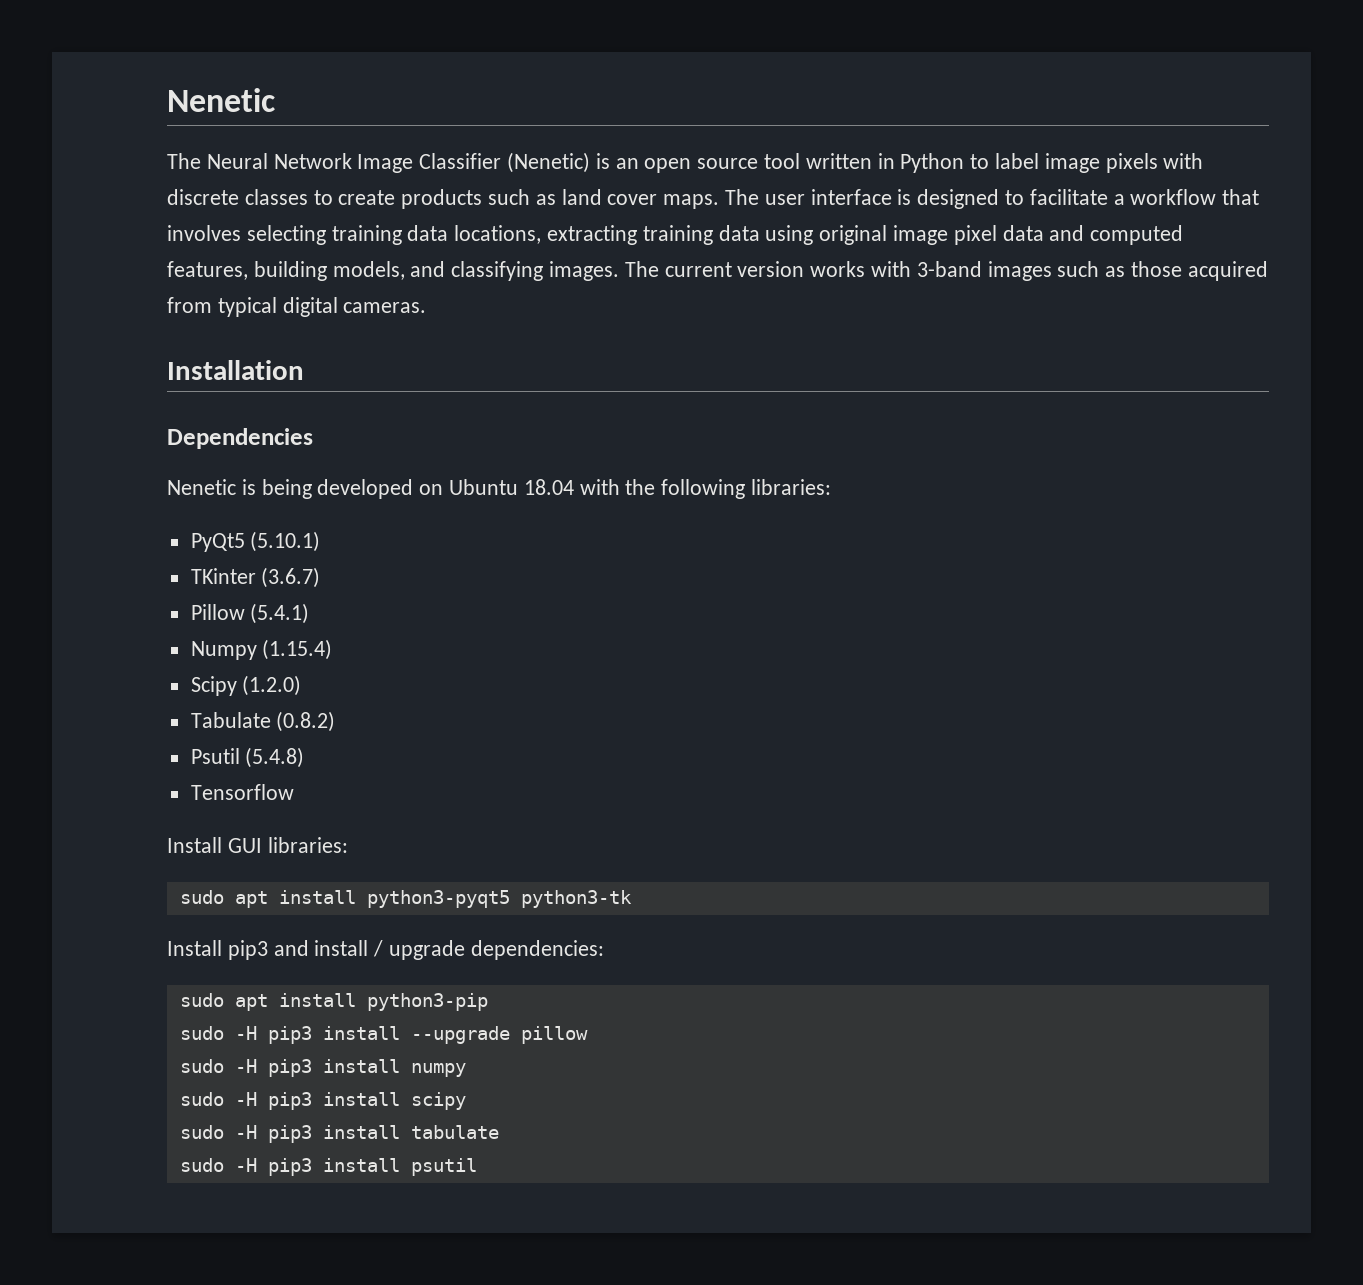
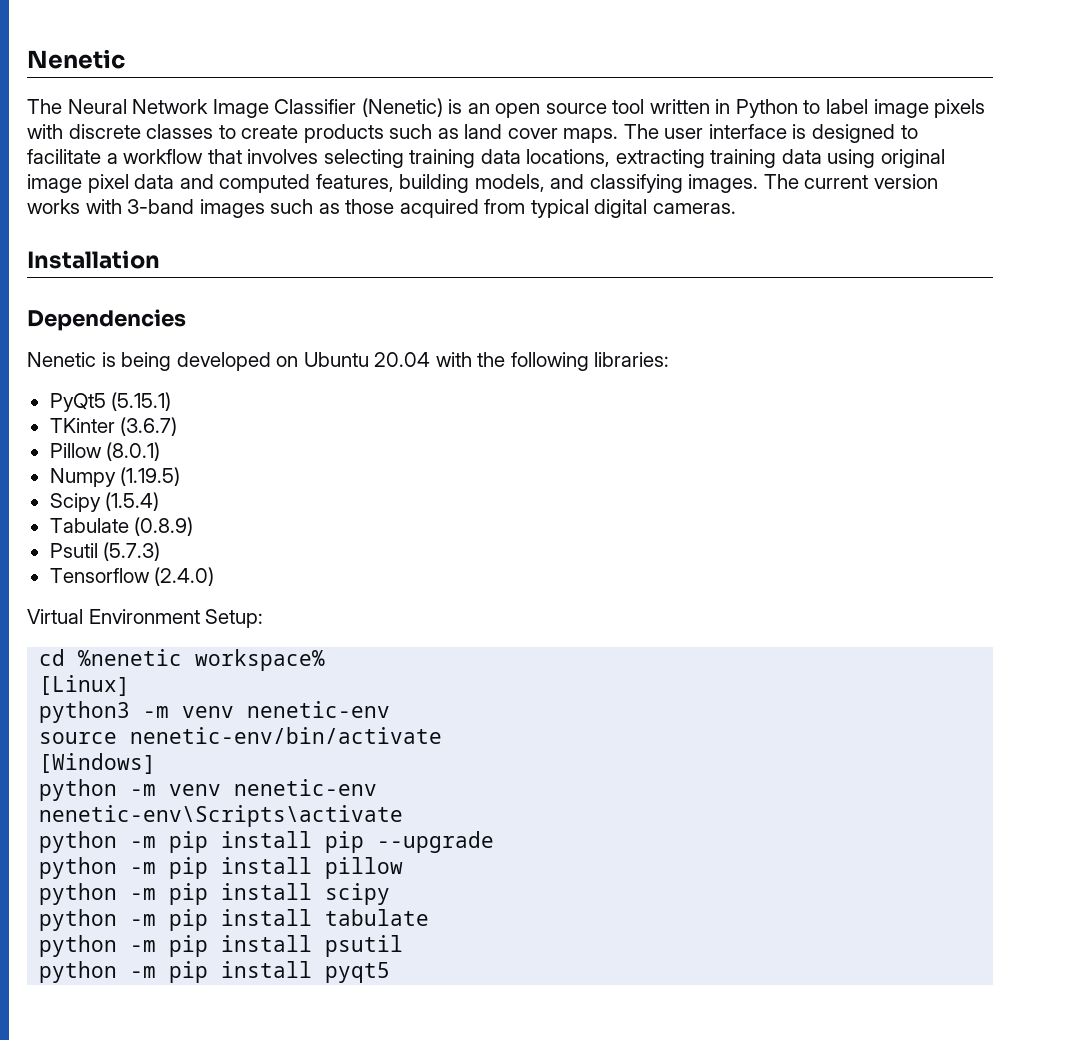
[523,479,574,495] 18.04 -> [374,352,431,367] 20.04
[250,531,321,552] (5.10.1) -> [111,392,172,411] (5.15.1)
[250,603,310,624] (5.4.1) -> [106,442,161,461] (8.0.1)
[262,639,333,660] (1.15.4) -> [120,467,181,486] (1.19.5)
[242,675,302,696] (1.2.0) -> [105,492,160,511] (1.5.4)
[276,711,336,732] (0.8.2) -> [134,517,194,536] (0.8.9)
[245,747,305,768] (5.4.8) -> [103,542,161,561] (5.7.3)
[167,837,348,853] [179,890,632,908] [167,940,604,960] [179,993,488,1011] [179,1026,588,1044] [179,1059,466,1077] [179,1092,312,1110] // Install GUI libraries: // sudo apt install python3-pyqt5 python3-tk // Install pip3 and install / upgrade dependencies: // sudo apt install python3-pip // sudo -H pip3 install --upgrade pillow // sudo -H pip3 install numpy // sudo -H pip3 -> [154,567,215,586] [27,609,264,628] [39,649,326,671] [39,675,131,696] [39,701,391,723] [39,727,443,744] [39,753,157,774] [39,779,378,801] [39,805,404,827] [39,831,495,853] [39,857,404,879] [39,883,209,905] (2.4.0) // Virtual Environment Setup: // cd %nenetic workspace% // [Linux] // python3 -m venv nenetic-env // source nenetic-env/bin/activate // [Windows] // python -m venv nenetic-env // nenetic-env\Scripts\activate // python -m pip install pip --upgrade // python -m pip install pillow // python -m pip
[179,1125,312,1143] sudo -H pip3 -> [39,909,209,931] python -m pip
[179,1158,312,1176] sudo -H pip3 -> [39,935,209,957] python -m pip
(477, 1167) none -> [39,961,391,983] // python -m pip install pyqt5

